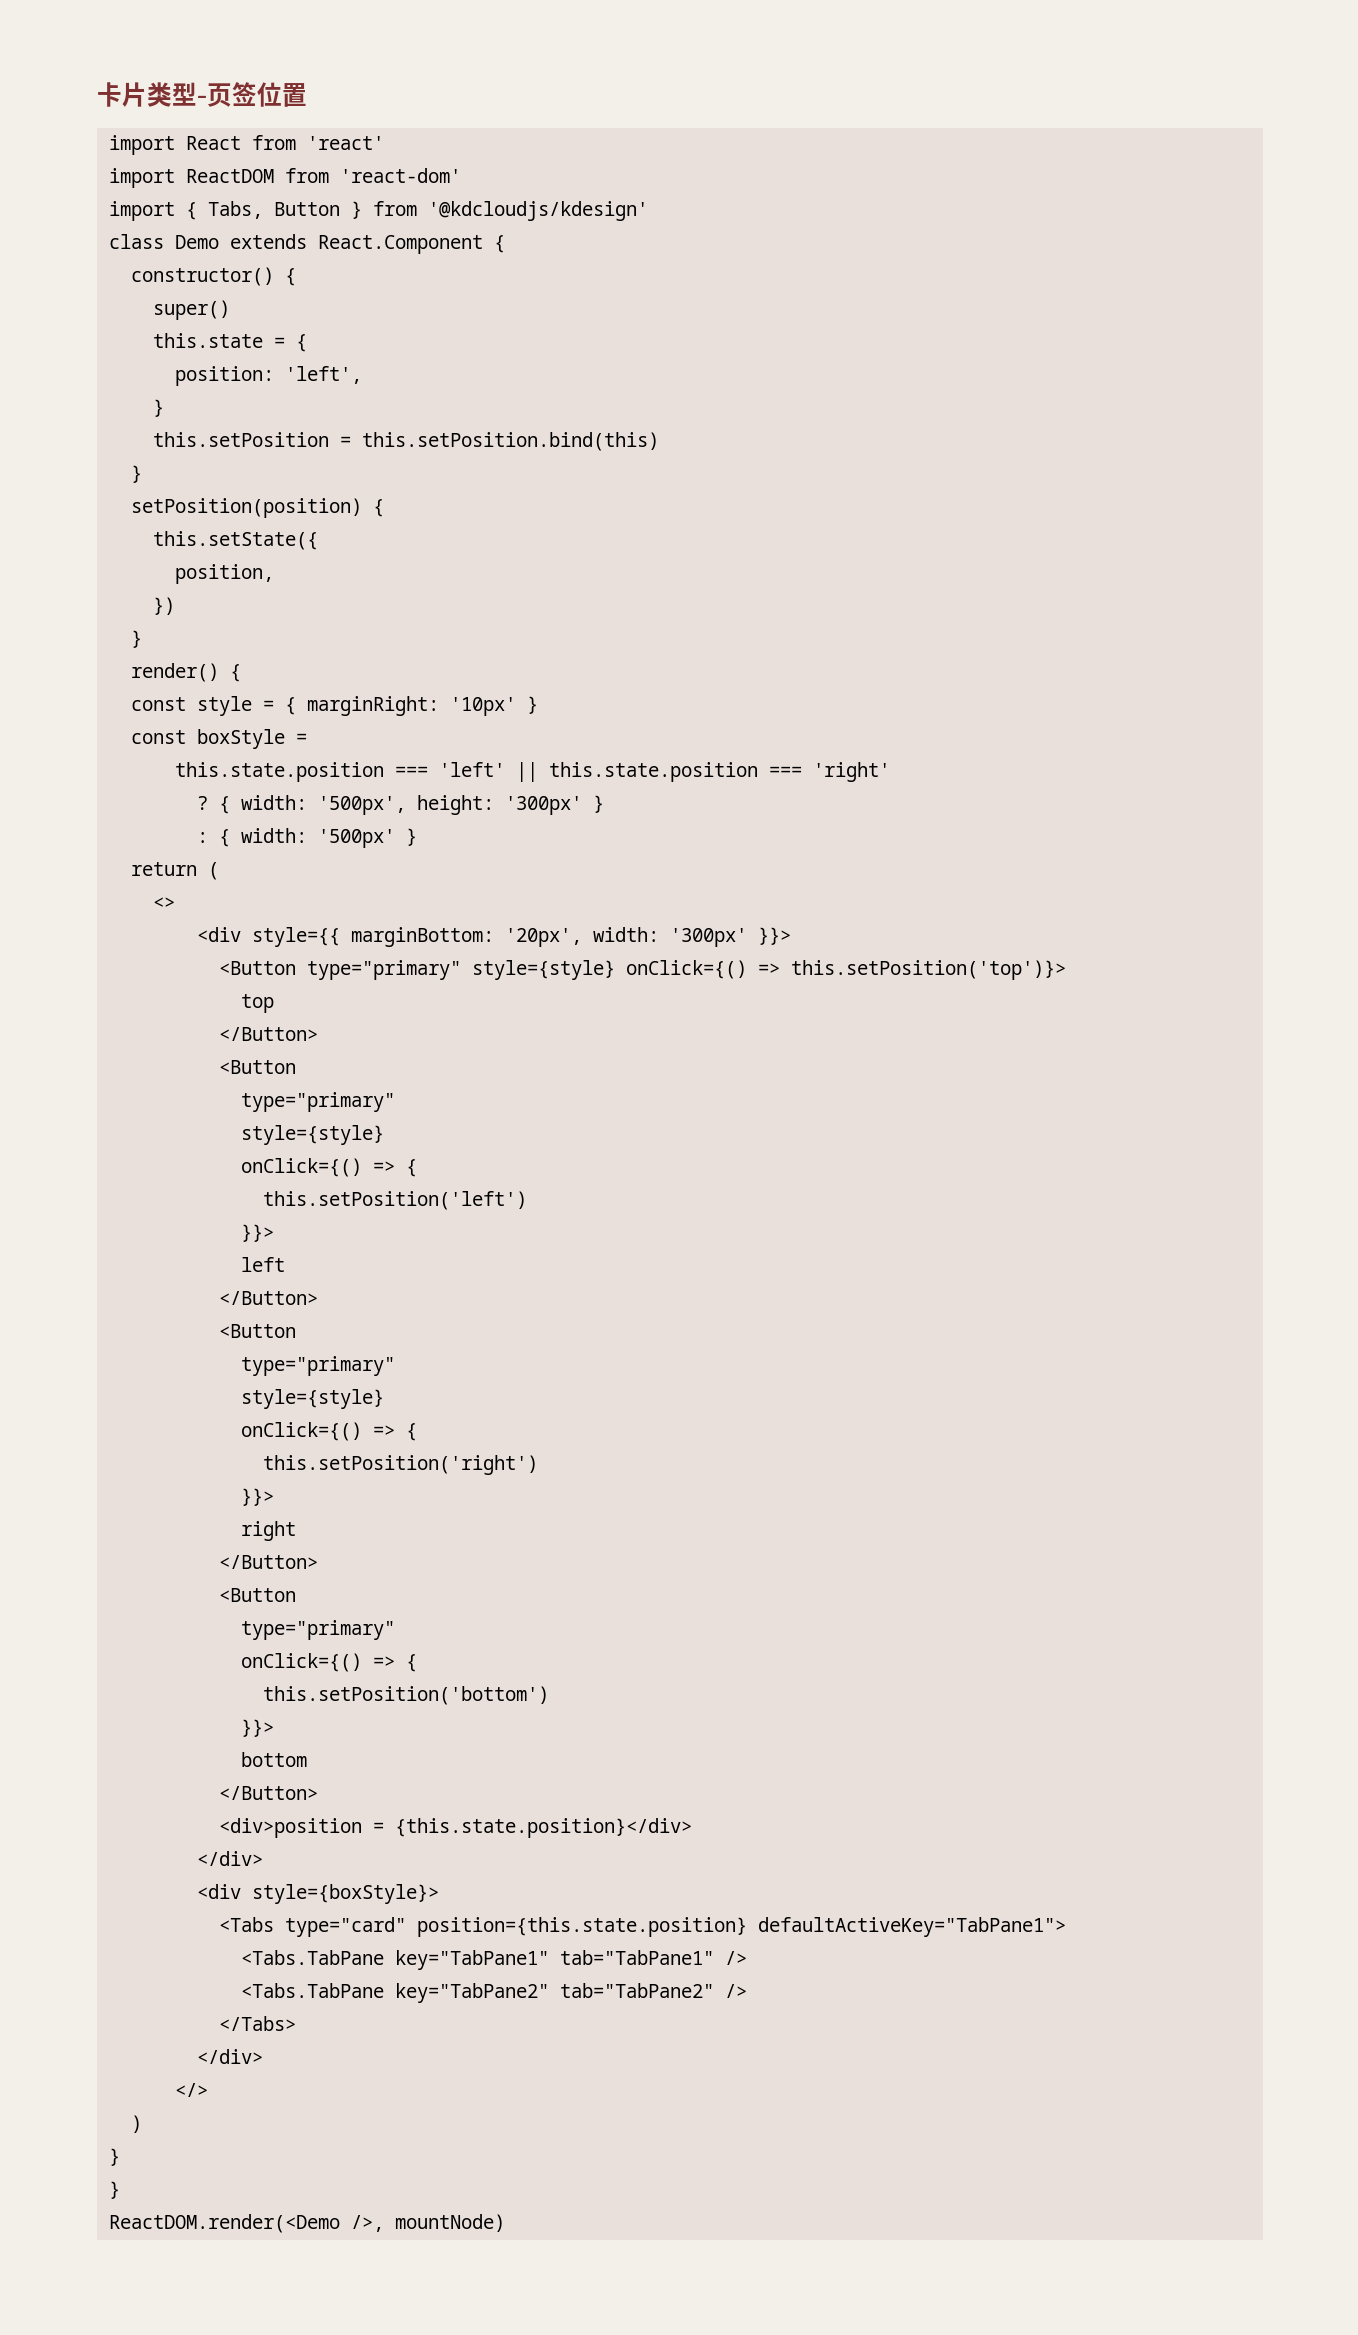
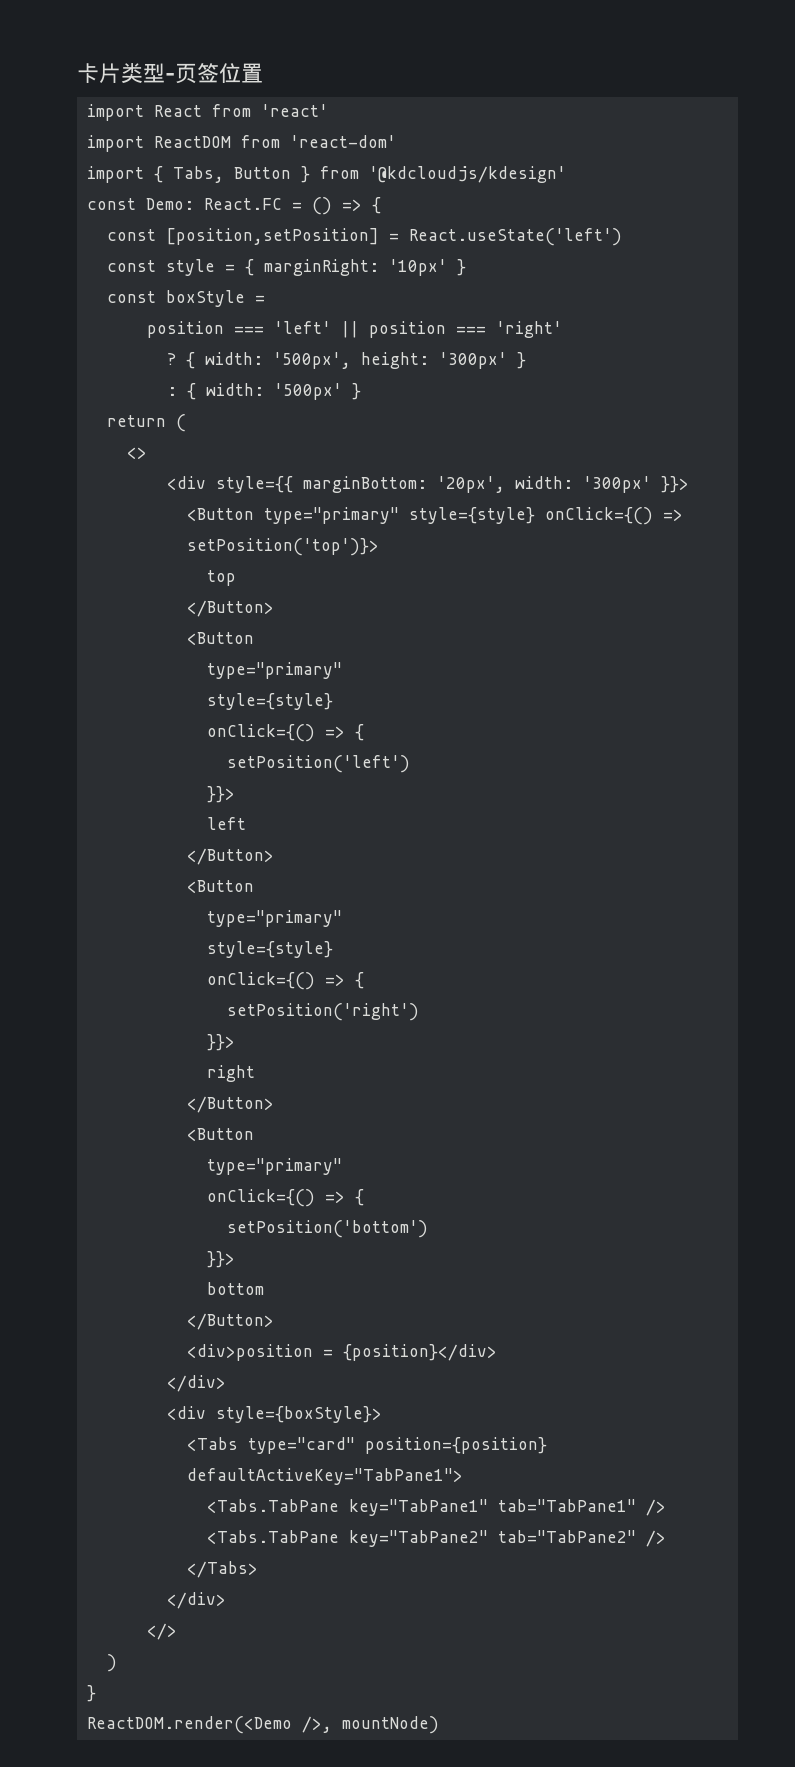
[109,234,505,254] [131,267,296,286] [153,300,230,320] [153,333,307,352] [175,366,362,386] [153,399,164,417] [153,432,659,451] [131,465,142,483] [131,498,384,518] [153,531,318,550] [175,564,274,584] [153,597,175,615] [131,630,142,648] [131,663,241,682] class Demo extends React.Component { // constructor() { // super() // this.state = { // position: 'left', // } // this.setPosition = this.setPosition.bind(this) // } // setPosition(position) { // this.setState({ // position, // }) // } // render() { -> [87,197,382,215] [107,228,623,246] const Demo: React.FC = () => { // const [position,setPosition] = React.useState('left')
[175,762,384,782] this.state.position -> [147,321,225,338] position
[549,762,758,782] this.state.position -> [369,321,447,338] position
[791,960,1066,980] this.setPosition('top')}> -> [187,538,380,556] setPosition('top')}>
[263,1191,527,1210] this.setPosition('left') -> [227,755,411,773] setPosition('left')
[263,1455,538,1475] this.setPosition('right') -> [227,1003,420,1021] setPosition('right')
[263,1686,549,1705] this.setPosition('bottom') -> [227,1220,429,1238] setPosition('bottom')
[395,1818,692,1838] {this.state.position}</div> -> [343,1344,498,1361] {position}</div>
[417,1917,747,1937] position={this.state.position} -> [365,1437,548,1454] position={position}
[109,2181,120,2199] // } -> (97, 1693) none

